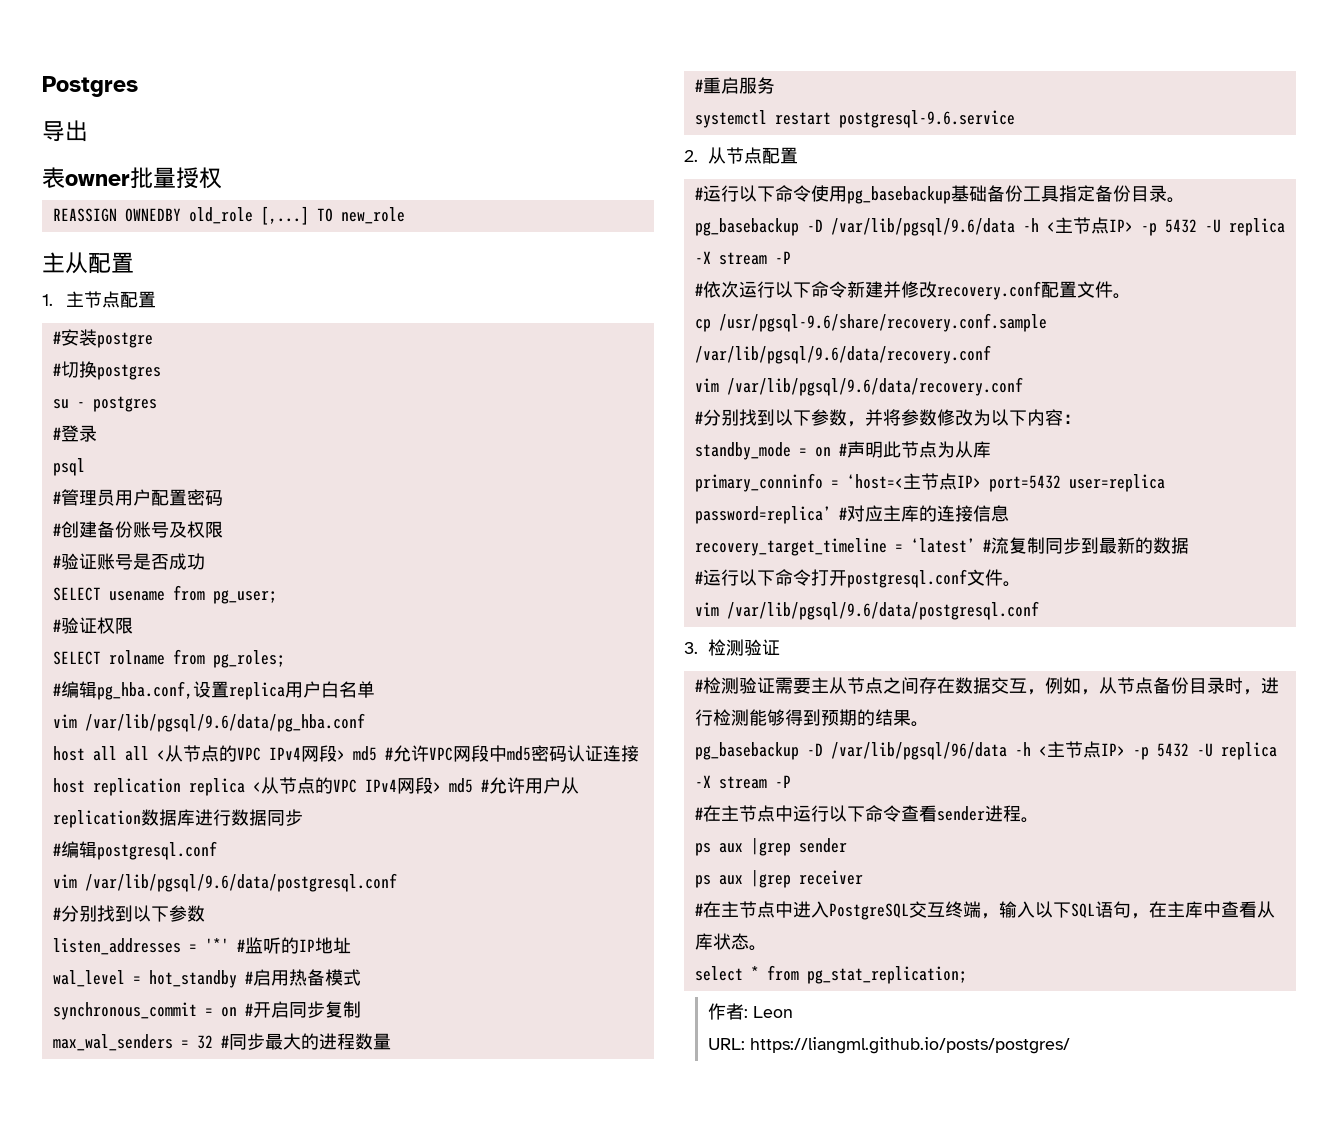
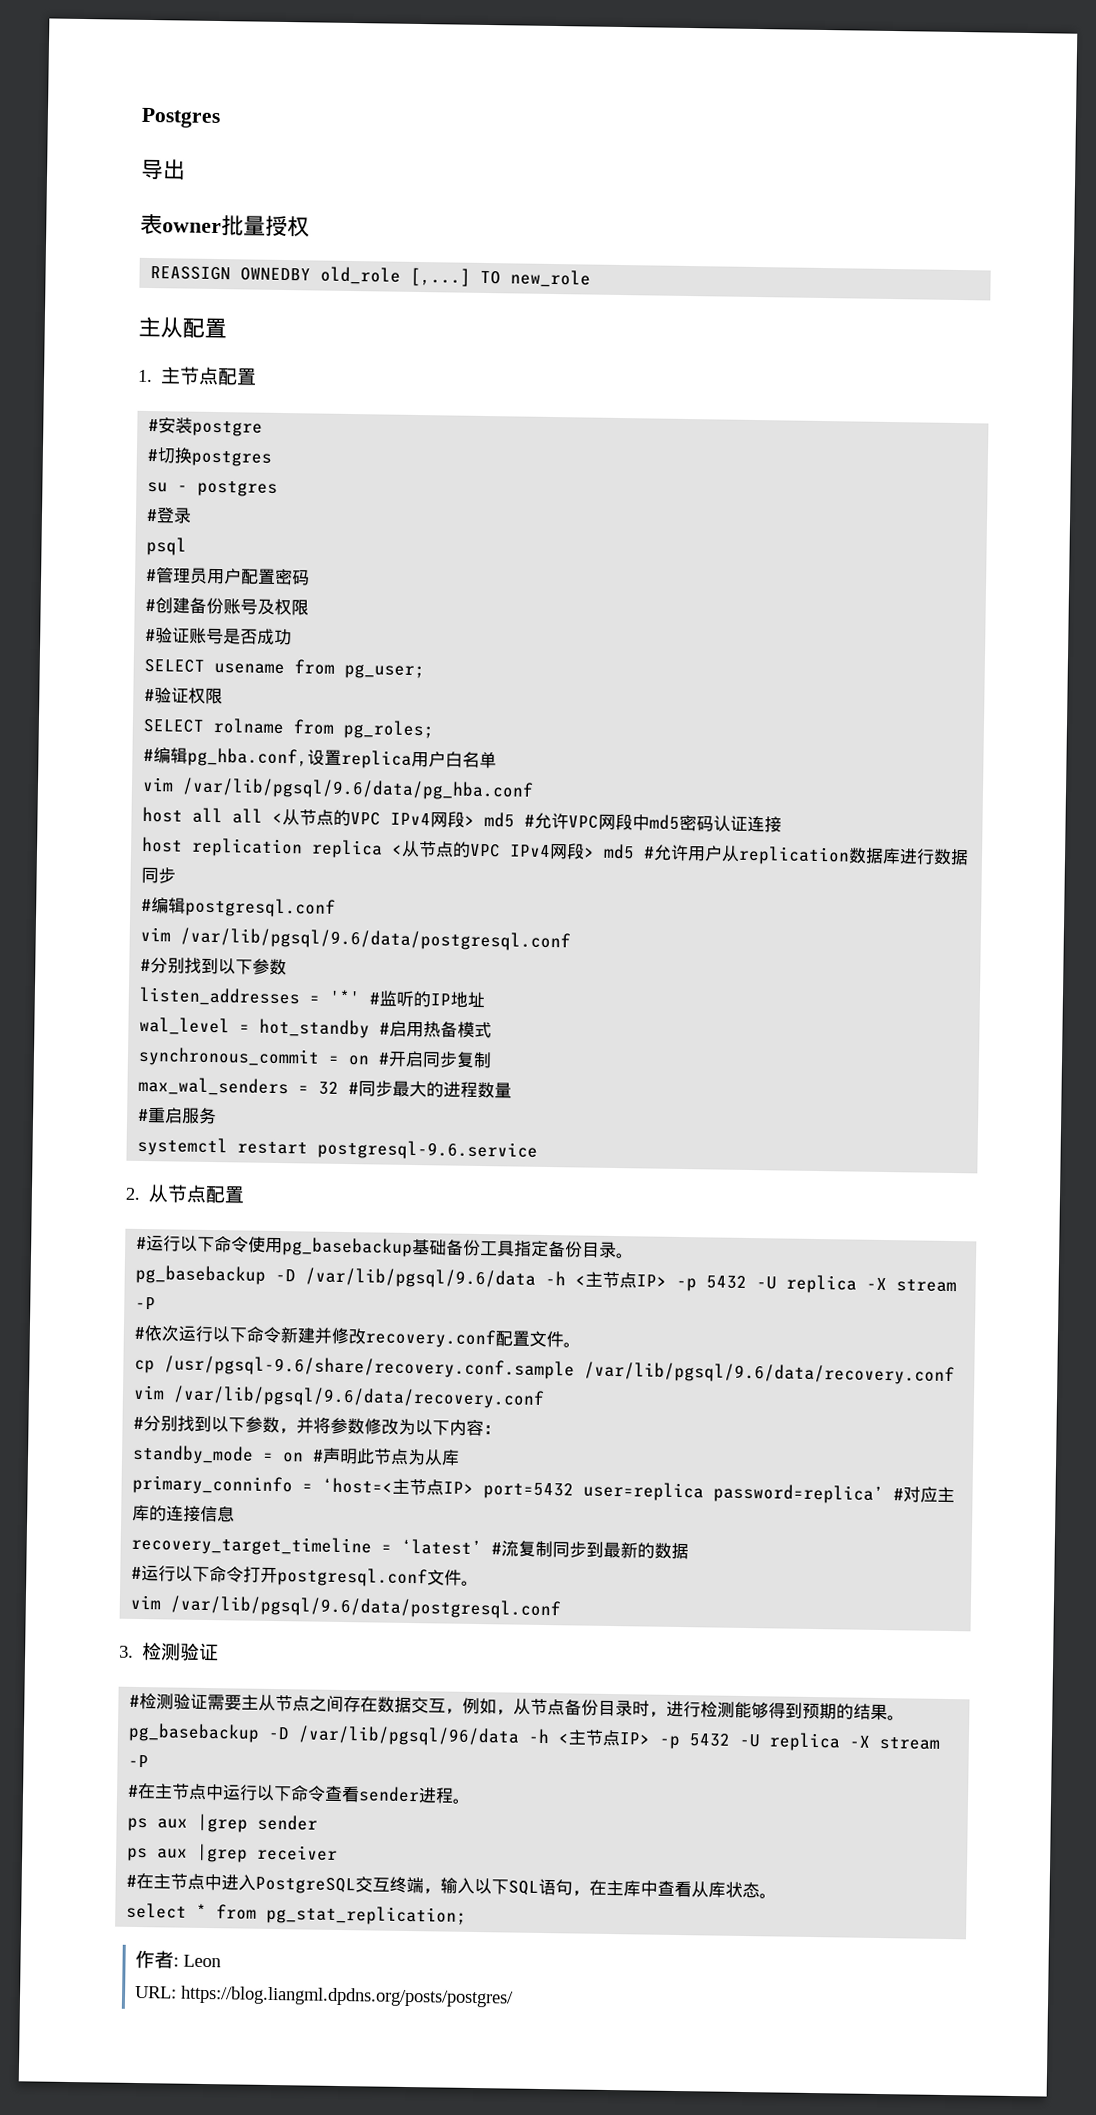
[749,1037,1070,1054] https://liangml.github.io/posts/postgres/ -> [179,1985,514,2008] https://blog.liangml.dpdns.org/posts/postgres/

